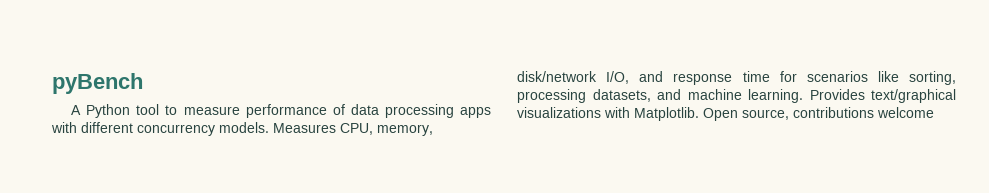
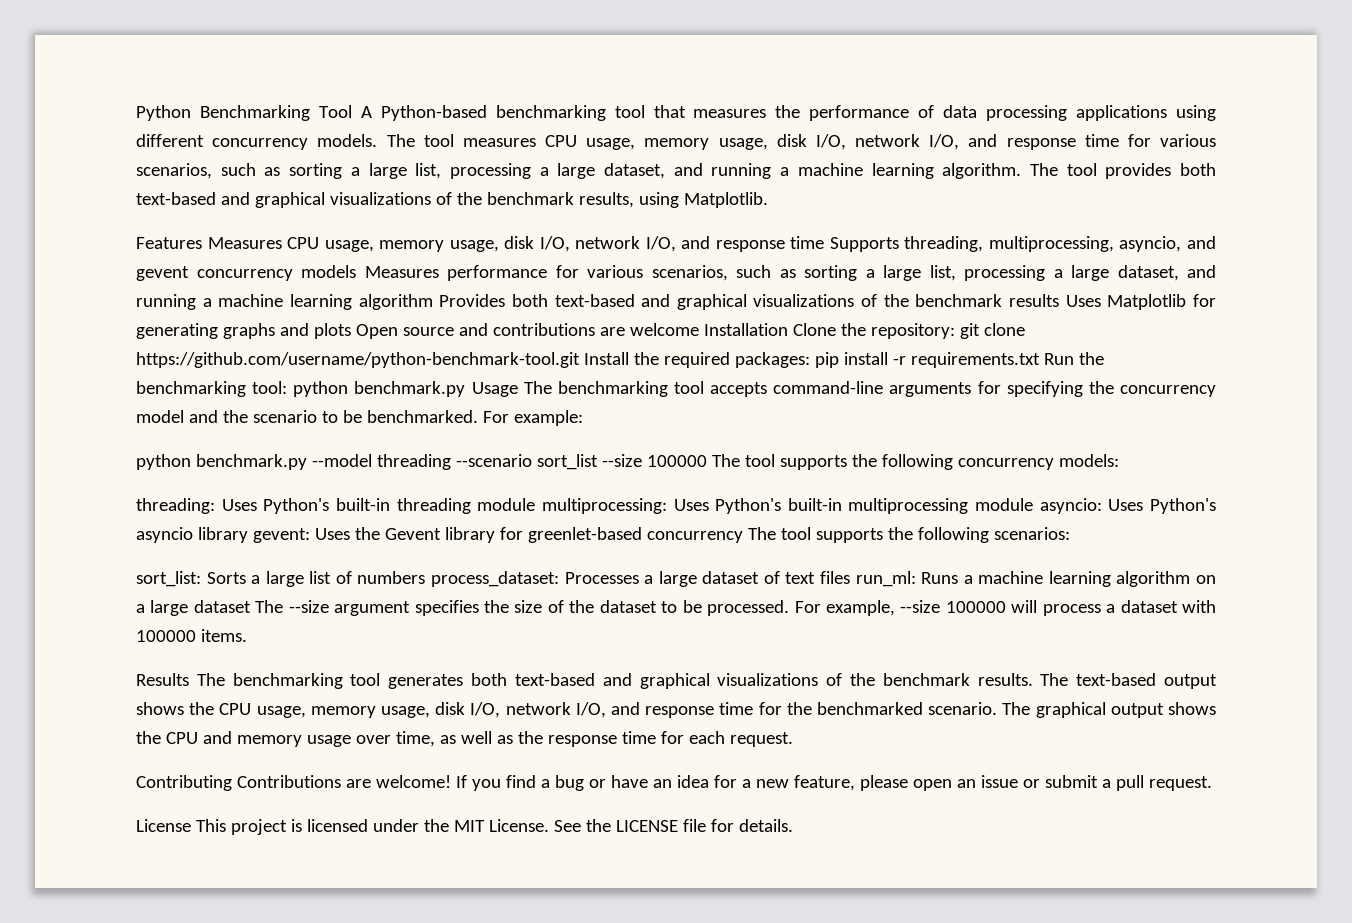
[52,73,143,94] [71,104,240,118] pyBench // A Python tool to measure -> [136,105,801,121] Python Benchmarking Tool A Python-based benchmarking tool that measures the
[459,107,491,118] [51,122,77,133] apps with -> [1076,105,1216,121] applications using
[273,123,433,136] [517,71,956,85] [517,89,956,103] [517,107,934,121] Measures CPU, memory, disk/network I/O, and response time for scenarios like sorting, processing datasets, and machine learning. Provides text/graphical visualizations with Matplotlib. Open source, contributions welcome -> [386,134,1216,150] [136,163,1217,179] [136,192,768,208] [136,236,1216,252] [136,265,1216,281] [136,294,1216,310] [136,323,1025,339] [136,352,1104,368] [136,381,1216,397] [136,410,583,426] [136,454,1119,470] [136,498,1216,514] [136,527,1070,543] [136,571,1216,587] [136,600,1216,616] [136,629,247,642] [136,673,1217,689] [136,702,1217,718] [136,731,793,747] [136,775,1212,791] [136,819,793,835] The tool measures CPU usage, memory usage, disk I/O, network I/O, and response time for various scenarios, such as sorting a large list, processing a large dataset, and running a machine learning algorithm. The tool provides both text-based and graphical visualizations of the benchmark results, using Matplotlib. // Features Measures CPU usage, memory usage, disk I/O, network I/O, and response time Supports threading, multiprocessing, asyncio, and gevent concurrency models Measures performance for various scenarios, such as sorting a large list, processing a large dataset, and running a machine learning algorithm Provides both text-based and graphical visualizations of the benchmark results Uses Matplotlib for generating graphs and plots Open source and contributions are welcome Installation Clone the repository: git clone https://github.com/username/python-benchmark-tool.git Install the required packages: pip install -r requirements.txt Run the benchmarking tool: python benchmark.py Usage The benchmarking tool accepts command-line arguments for specifying the concurrency model and the scenario to be benchmarked. For example: // python benchmark.py --model threading --scenario sort_list --size 100000 The tool supports the following concurrency models: // threading: Uses Python's built-in threading module multiprocessing: Uses Python's built-in multiprocessing module asyncio: Uses Python's asyncio library gevent: Uses the Gevent library for greenlet-based concurrency The tool supports the following scenarios: // sort_list: Sorts a large list of numbers process_dataset: Processes a large dataset of text files run_ml: Runs a machine learning algorithm on a large dataset The --size argument specifies the size of the dataset to be processed. For example, --size 100000 will process a dataset with 100000 items. // Results The benchmarking tool generates both text-based and graphical visualizations of the benchmark results. The text-based output shows the CPU usage, memory usage, disk I/O, network I/O, and response time for the benchmarked scenario. The graphical output shows the CPU and memory usage over time, as well as the response time for each request. // Contributing Contributions are welcome! If you find a bug or have an idea for a new feature, please open an issue or submit a pull request. // License This project is licensed under the MIT License. See the LICENSE file for details.

